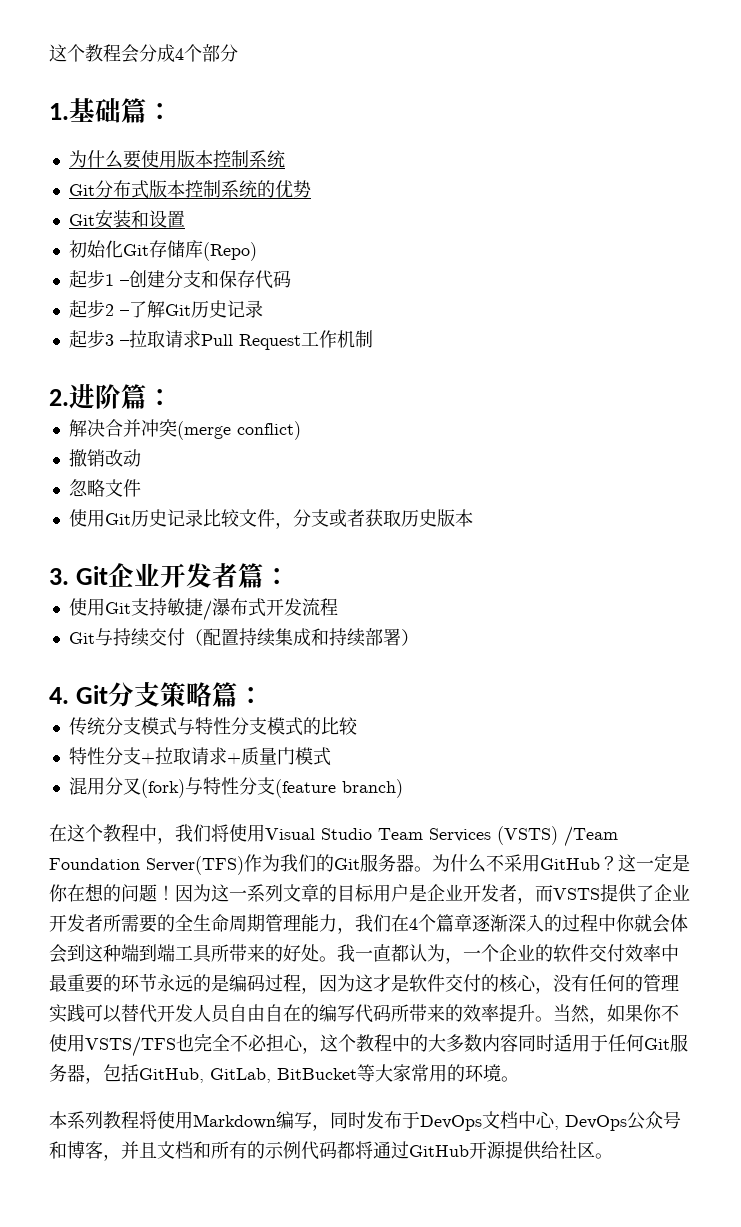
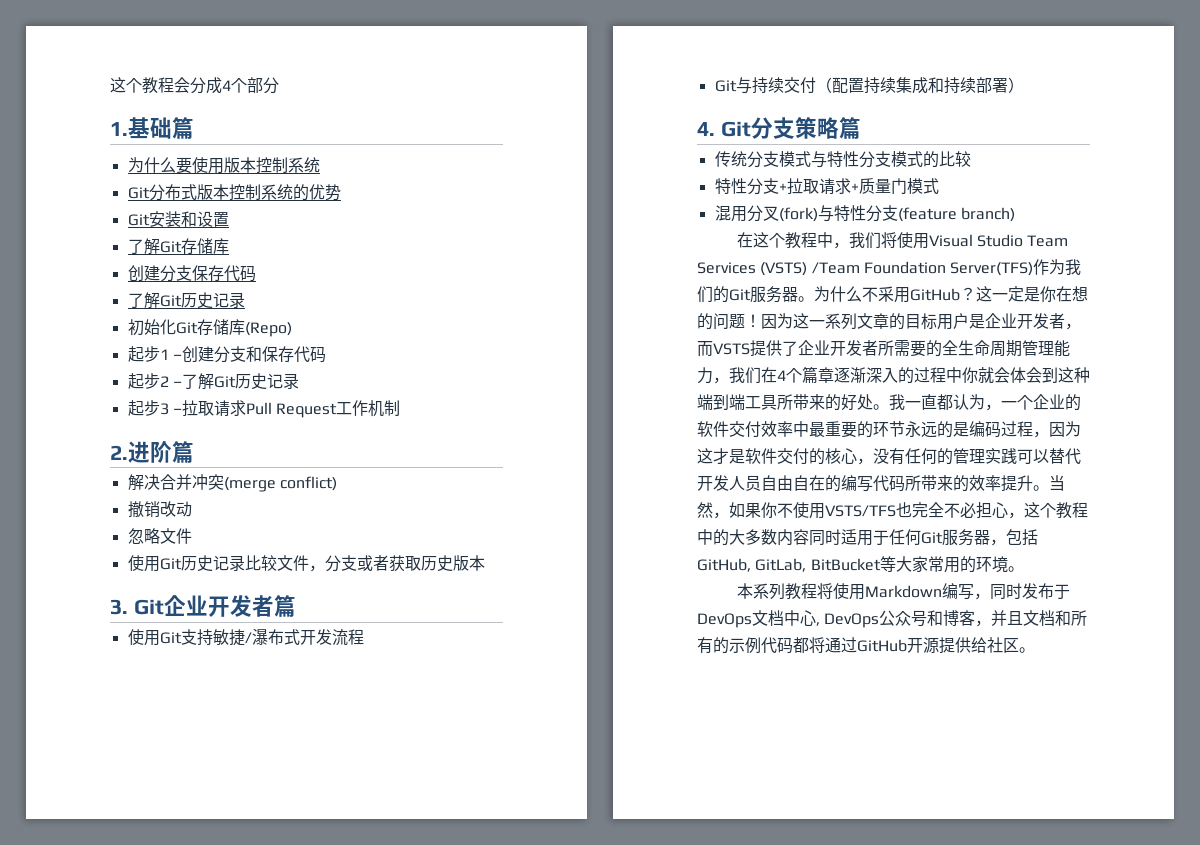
[147,103,173,120] ： -> (194, 128) none
(185, 219) none -> [127,238,229,255] [127,265,256,282] [127,292,245,309] // 了解Git存储库 // 创建分支保存代码 // 了解Git历史记录
[147,389,173,406] ： -> (194, 452) none
[263,568,290,585] ： -> (296, 606) none
[237,687,264,704] ： -> (861, 128) none

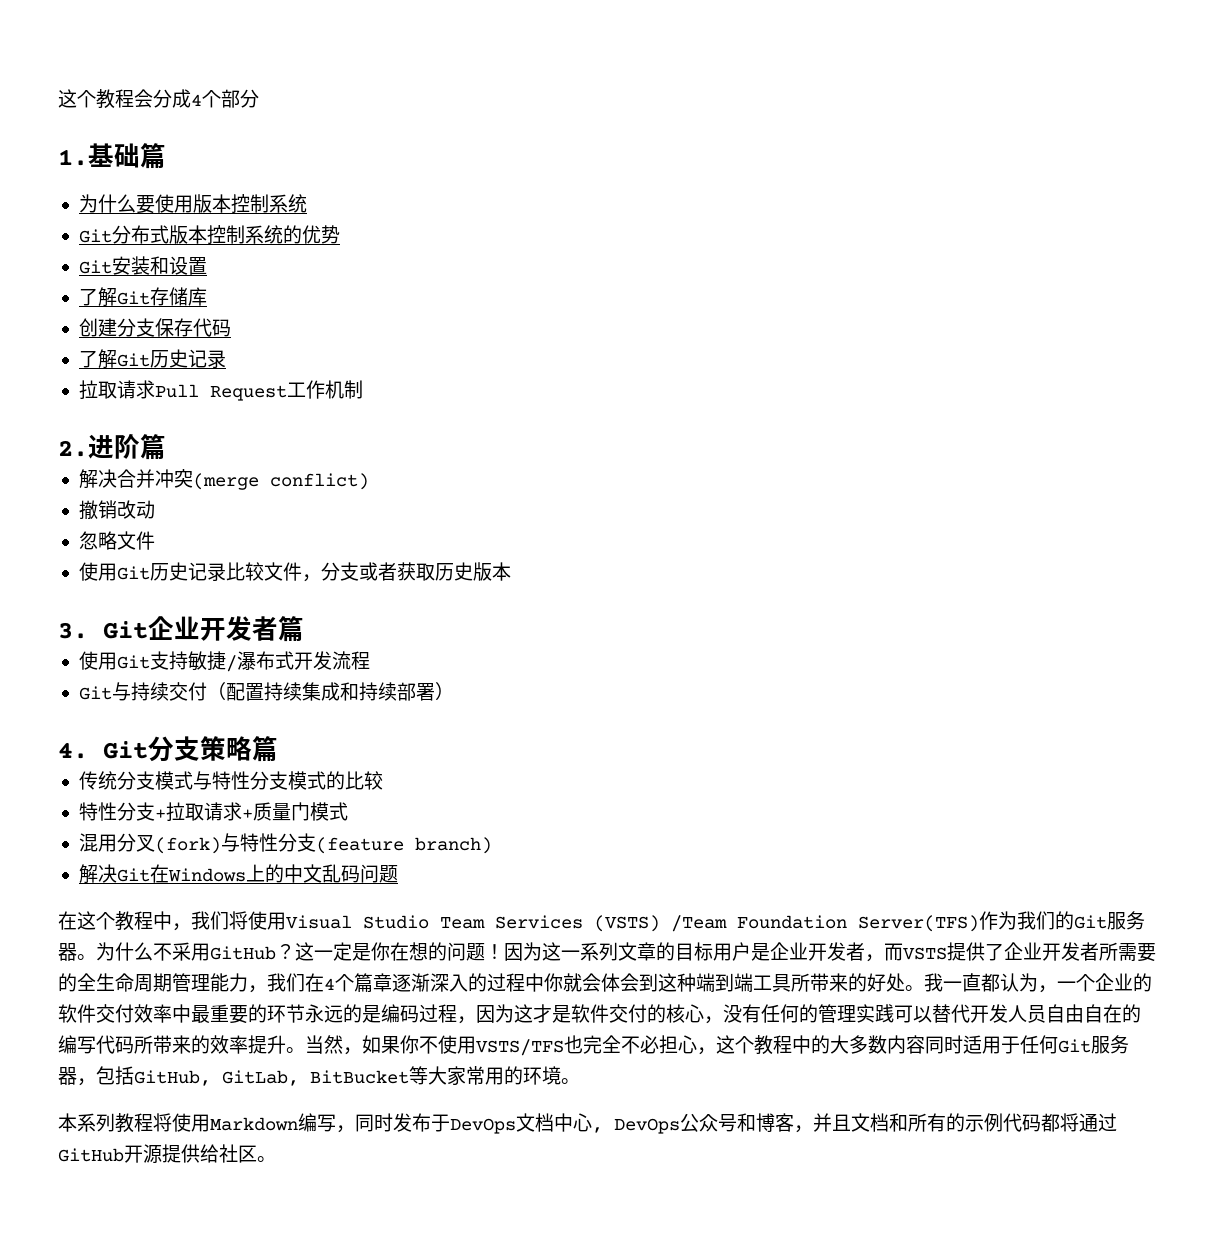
[127,319,292,337] [127,346,326,363] [127,373,299,390] [127,400,182,416] 初始化Git存储库(Repo) // 起步1 –创建分支和保存代码 // 起步2 –了解Git历史记录 // 起步3 – -> (226, 359) none
(1015, 214) none -> [78,864,398,884] // 解决Git在Windows上的中文乱码问题

